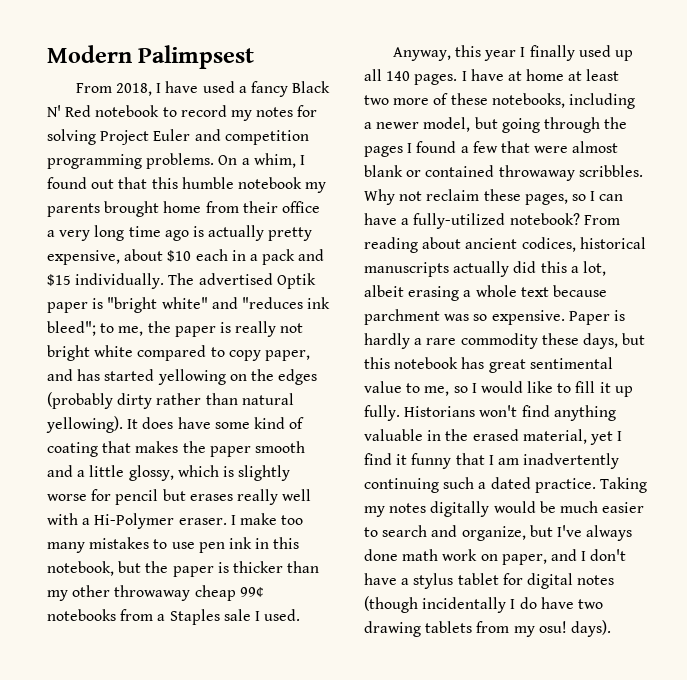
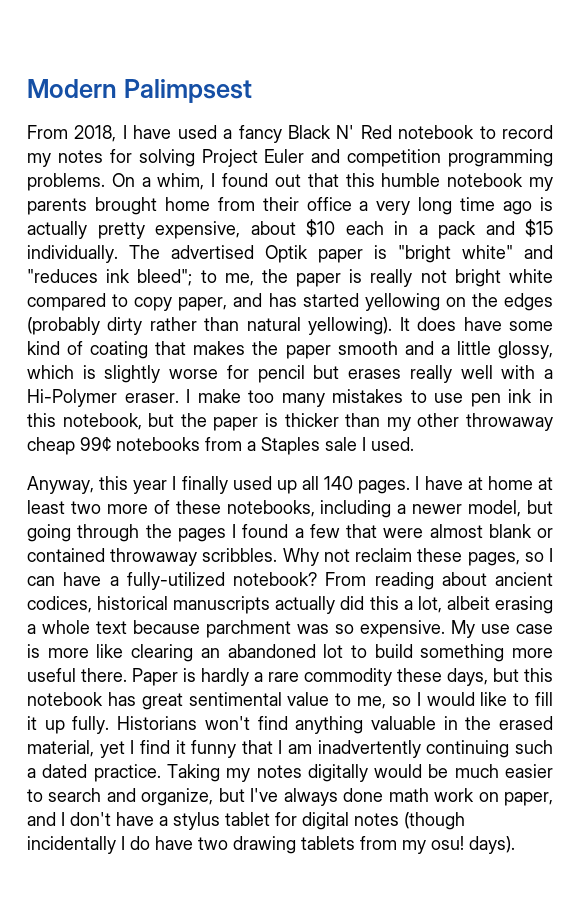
(565, 317) none -> [451,620,553,638] [27,644,553,662] [27,668,127,682] My use case is more like clearing an abandoned lot to build something more useful there.

